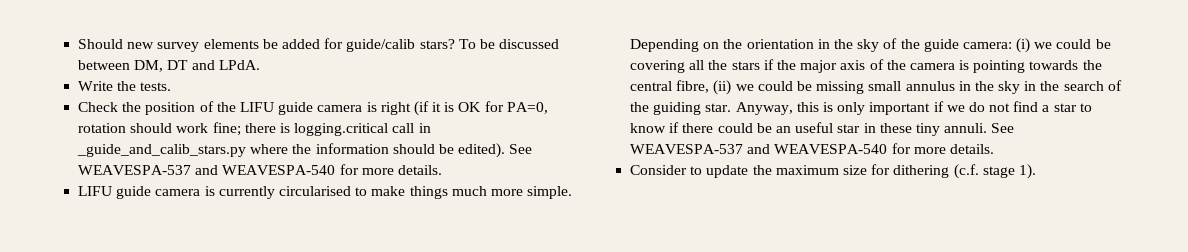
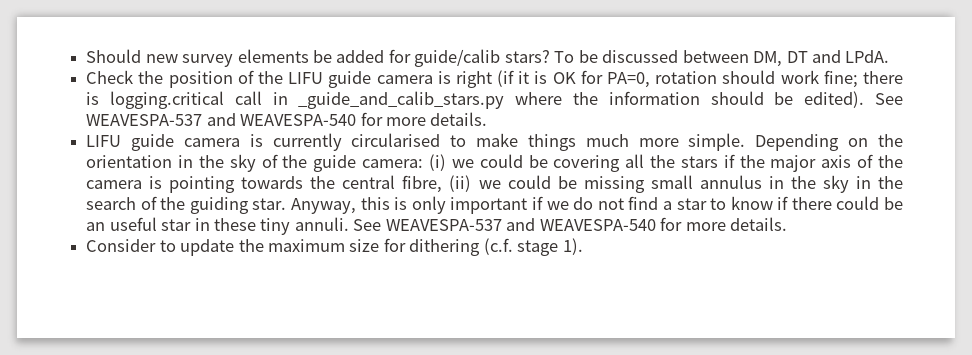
[78,81,172,91] // Write the tests. -> (890, 56) none

